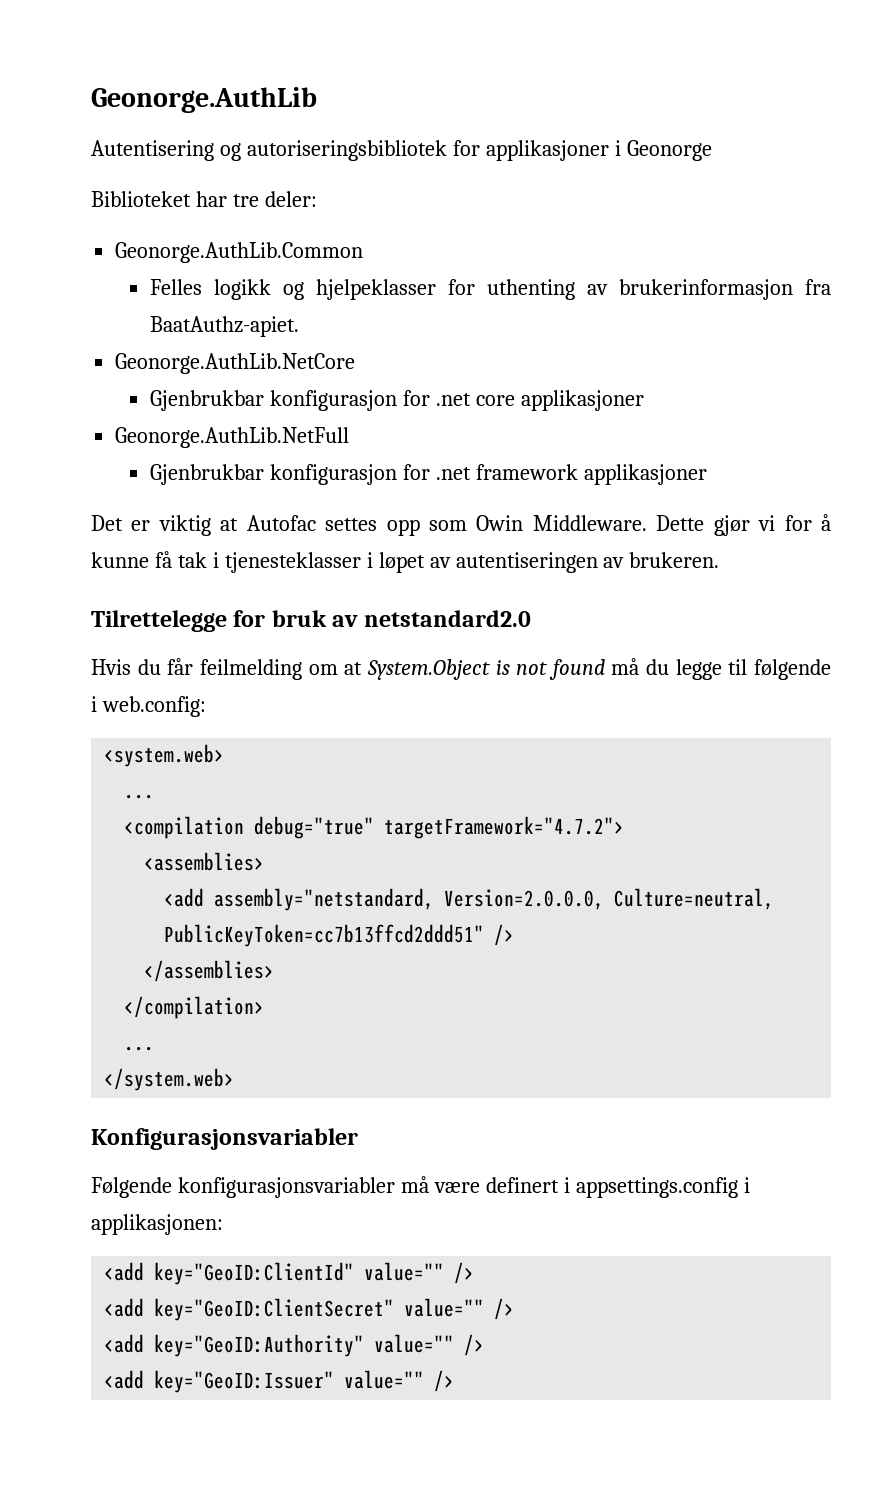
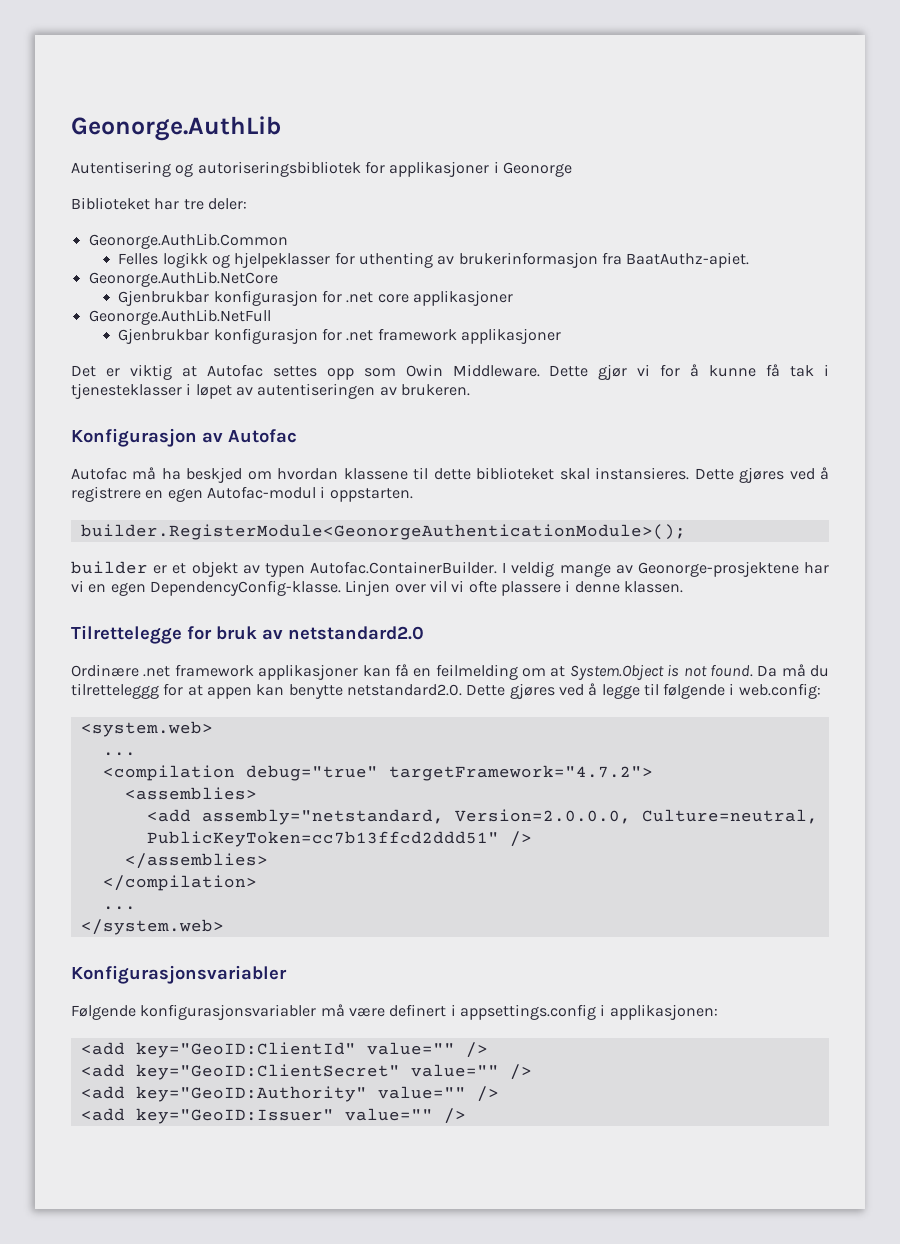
(720, 560) none -> [71,428,297,447] [71,467,830,483] [71,486,413,502] [80,524,686,540] [71,561,829,577] [71,580,683,596] // Konfigurasjon av Autofac // Autofac må ha beskjed om hvordan klassene til dette biblioteket skal instansieres. Dette gjøres ved å registrere en egen Autofac-modul i oppstarten. // builder.RegisterModule<GeonorgeAuthenticationModule>(); // builder er et objekt av typen Autofac.ContainerBuilder. I veldig mange av Geonorge-prosjektene har vi en egen DependencyConfig-klasse. Linjen over vil vi ofte plassere i denne klassen.
[91,658,194,675] Hvis du får -> [71,664,432,680] Ordinære .net framework applikasjoner kan få en
[548,658,670,680] found må du -> [709,664,829,677] [71,683,598,699] found. Da må du tilretteleggg for at appen kan benytte netstandard2.0. Dette gjøres ved å

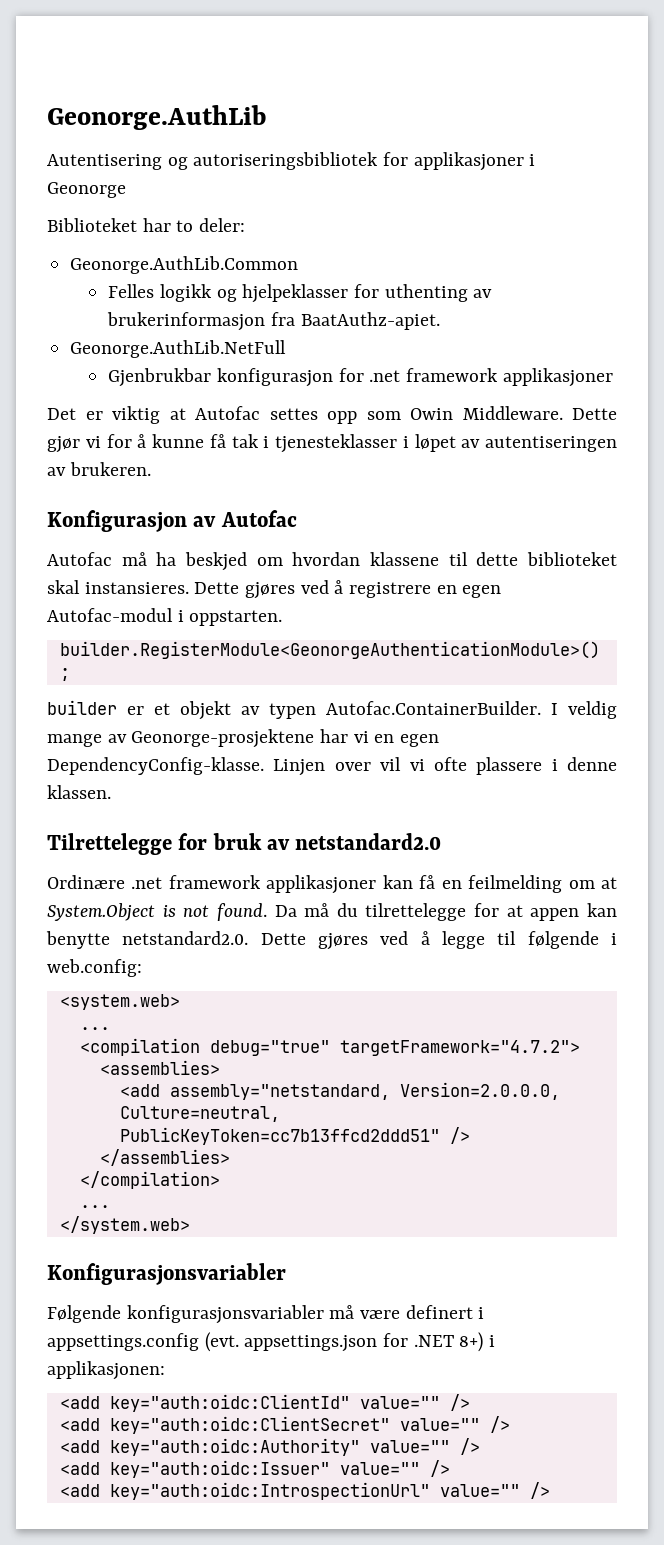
[183,199,204,210] tre -> [176,220,194,232] to
[88,271,278,287] [118,290,513,306] // Geonorge.AuthLib.NetCore // Gjenbrukbar konfigurasjon for .net core applikasjoner -> (440, 321) none
[71,683,159,699] tilretteleggg -> [365,903,467,921] tilrettelegge
(596, 1012) none -> [204,1332,484,1352] (evt. appsettings.json for .NET 8+)
[135,1042,488,1058] [80,1064,532,1080] [80,1086,499,1102] [80,1108,466,1124] key="GeoID:ClientId" value="" /> // <add key="GeoID:ClientSecret" value="" /> // <add key="GeoID:Authority" value="" /> // <add key="GeoID:Issuer" value="" /> -> [109,1394,470,1412] [59,1416,510,1434] [59,1438,480,1456] [59,1460,450,1478] [59,1482,550,1500] key="auth:oidc:ClientId" value="" /> // <add key="auth:oidc:ClientSecret" value="" /> // <add key="auth:oidc:Authority" value="" /> // <add key="auth:oidc:Issuer" value="" /> // <add key="auth:oidc:IntrospectionUrl" value="" />

